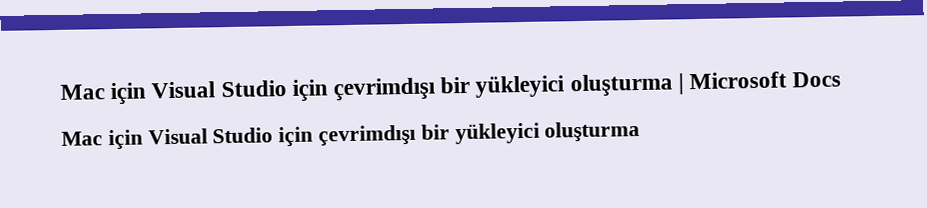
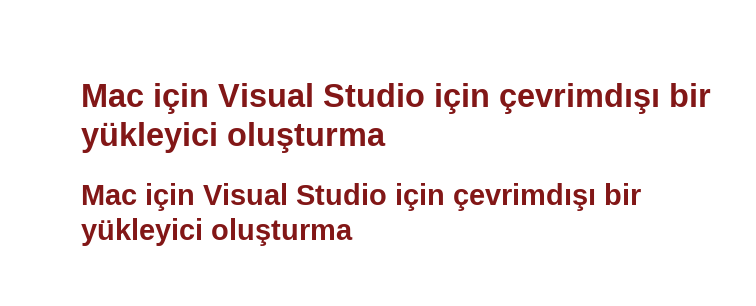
[60,71,842,106] Mac için Visual Studio için çevrimdışı bir yükleyici oluşturma | Microsoft Docs -> [81,83,711,114] [81,122,386,153] Mac için Visual Studio için çevrimdışı bir yükleyici oluşturma

